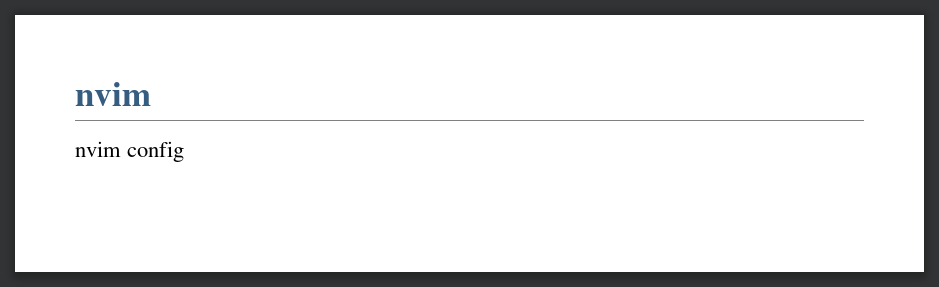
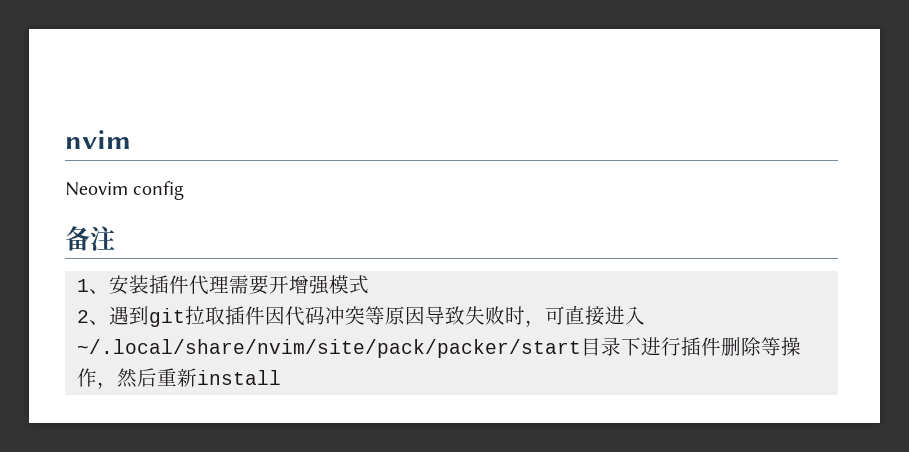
[75,141,121,157] nvim -> [65,182,128,196] Neovim
(185, 151) none -> [65,226,115,251] [77,275,369,295] [77,305,645,327] [77,337,801,358] [77,368,281,389] // 备注 // 1、安装插件代理需要开增强模式 // 2、遇到git拉取插件因代码冲突等原因导致失败时，可直接进入~/.local/share/nvim/site/pack/packer/start目录下进行插件删除等操作，然后重新install

